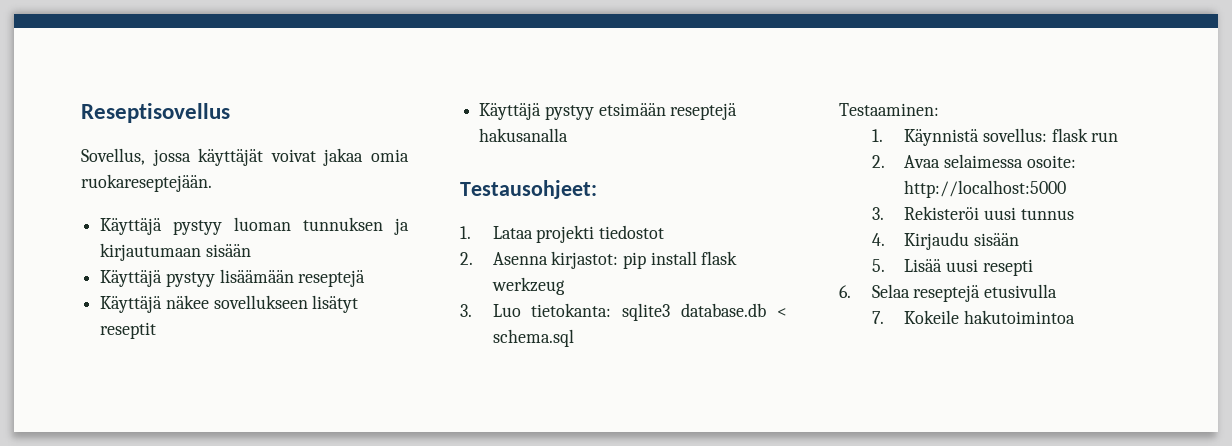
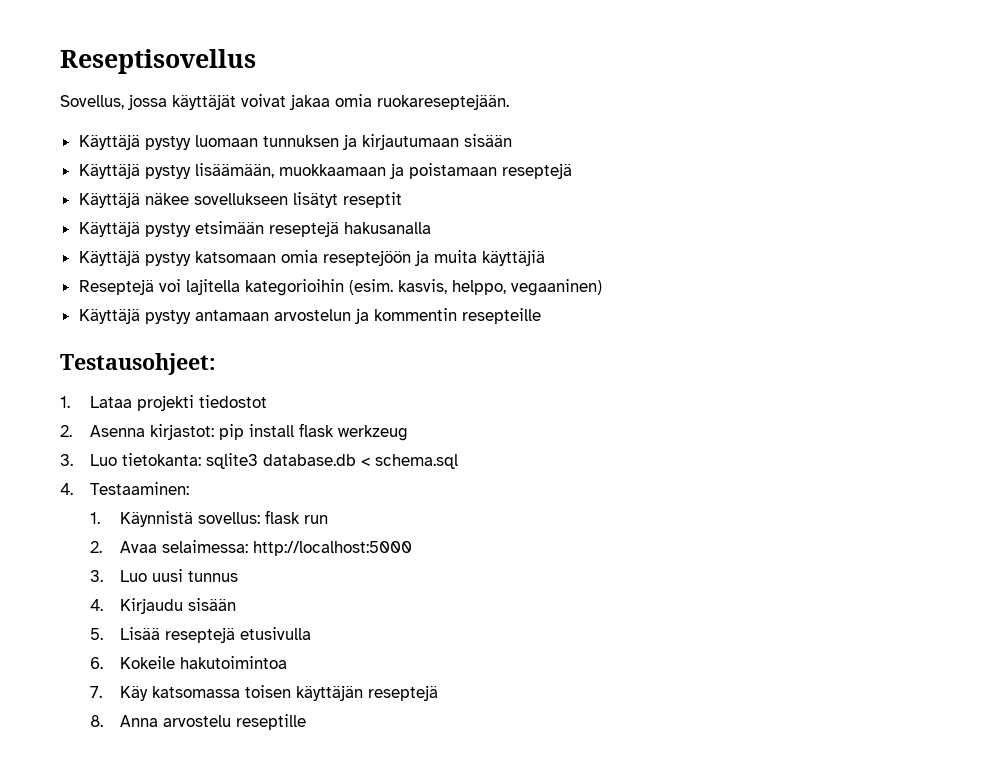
[234,217,292,231] luoman -> [194,135,258,147] luomaan
[219,269,294,283] lisäämään -> [194,163,497,179] lisäämään, muokkaamaan ja poistamaan
(569, 135) none -> [78,250,545,266] [78,279,602,296] [78,308,541,324] // Käyttäjä pystyy katsomaan omia reseptejöön ja muita käyttäjiä // Reseptejä voi lajitella kategorioihin (esim. kasvis, helppo, vegaaninen) // Käyttäjä pystyy antamaan arvostelun ja kommentin resepteille
(574, 338) none -> [60,483,73,495] 4.
[943,154,1076,168] selaimessa osoite: -> [161,540,248,553] selaimessa:
[904,206,980,220] Rekisteröi -> [119,570,147,582] Luo
[945,259,1033,276] [839,284,910,298] uusi resepti // 6. Selaa -> (160, 633) none
[871,311,884,324] 7. -> [89,657,103,669] 6.
(1075, 317) none -> [89,685,438,701] [89,714,306,730] // 7. Käy katsomassa toisen käyttäjän reseptejä // 8. Anna arvostelu reseptille

